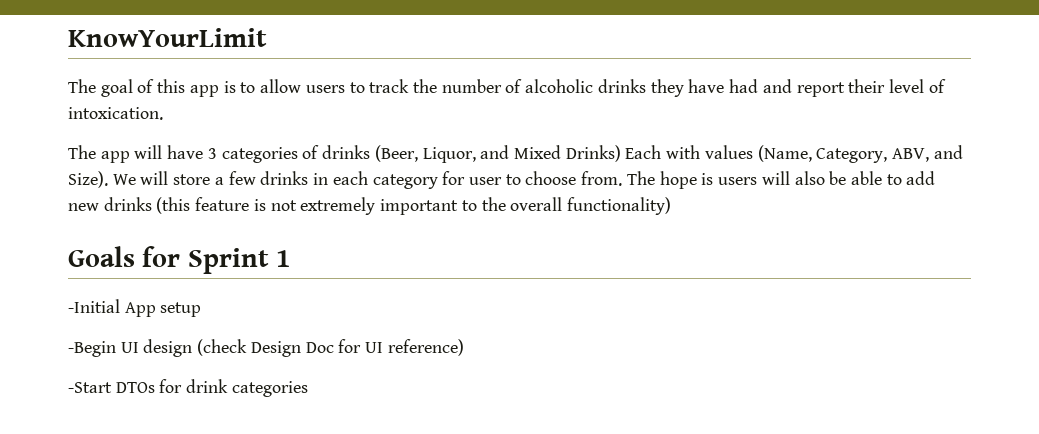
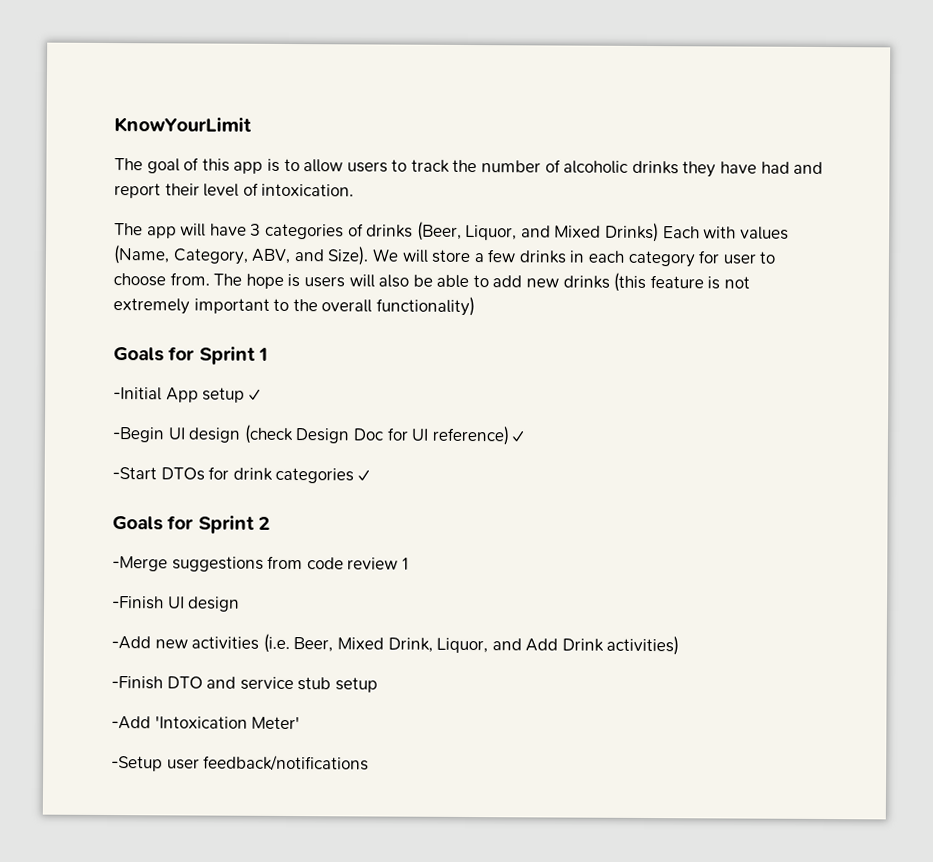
(202, 309) none -> [248,388,261,401] ✓
(464, 347) none -> [512,430,526,443] ✓
(308, 389) none -> [357,469,370,482] [112,515,270,534] [112,555,409,572] [112,596,241,612] [111,633,680,656] [111,676,378,693] [111,716,301,730] [111,754,370,772] ✓ // Goals for Sprint 2 // -Merge suggestions from code review 1 // -Finish UI design // -Add new activities (i.e. Beer, Mixed Drink, Liquor, and Add Drink activities) // -Finish DTO and service stub setup // -Add 'Intoxication Meter' // -Setup user feedback/notifications

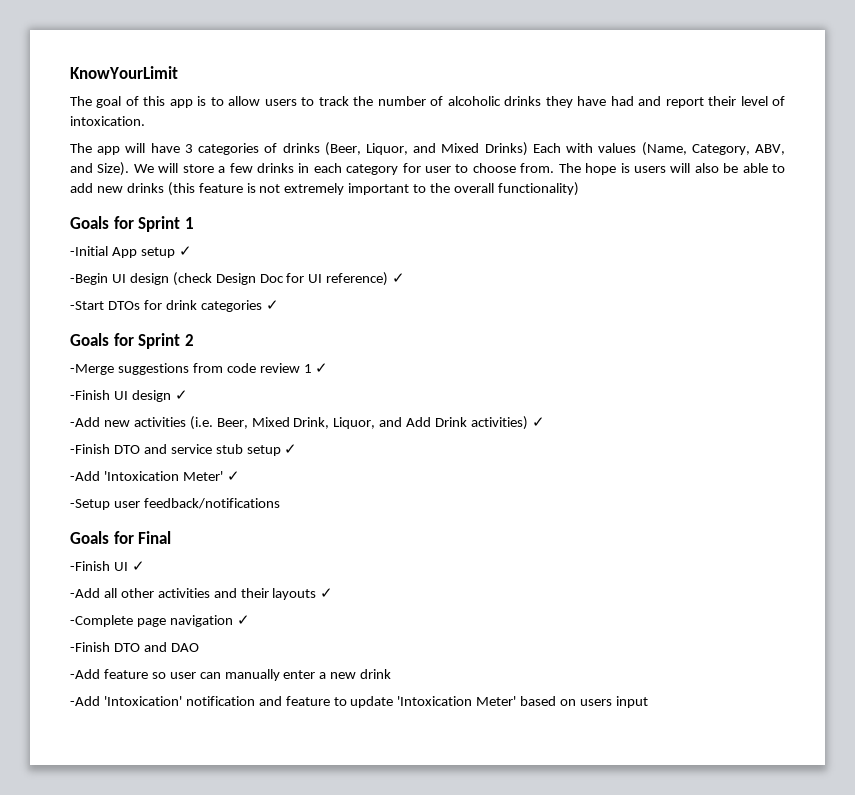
(409, 563) none -> [315,363,329,373] ✓
(241, 604) none -> [174,390,188,400] ✓
(680, 645) none -> [531,417,545,427] ✓
(378, 685) none -> [284,444,298,454] ✓
(301, 723) none -> [226,471,240,481] ✓
(370, 763) none -> [70,531,172,544] [70,561,145,571] [70,588,334,600] [70,615,250,627] [70,642,199,652] [70,669,392,681] [70,696,648,708] // Goals for Final // -Finish UI ✓ // -Add all other activities and their layouts ✓ // -Complete page navigation ✓ // -Finish DTO and DAO // -Add feature so user can manually enter a new drink // -Add 'Intoxication' notification and feature to update 'Intoxication Meter' based on users input

